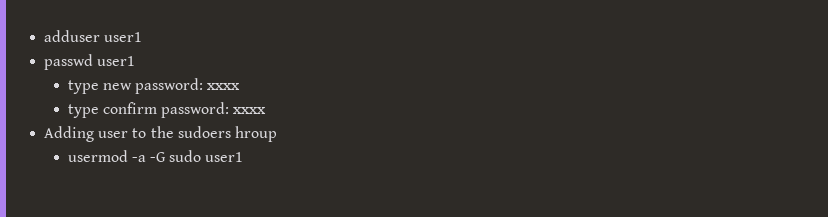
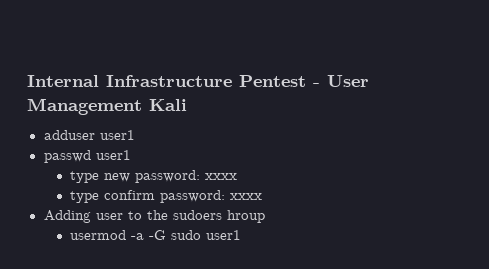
(44, 36) none -> [27,75,369,87] [27,98,187,115] Internal Infrastructure Pentest - User Management Kali //

